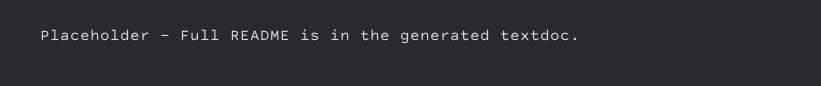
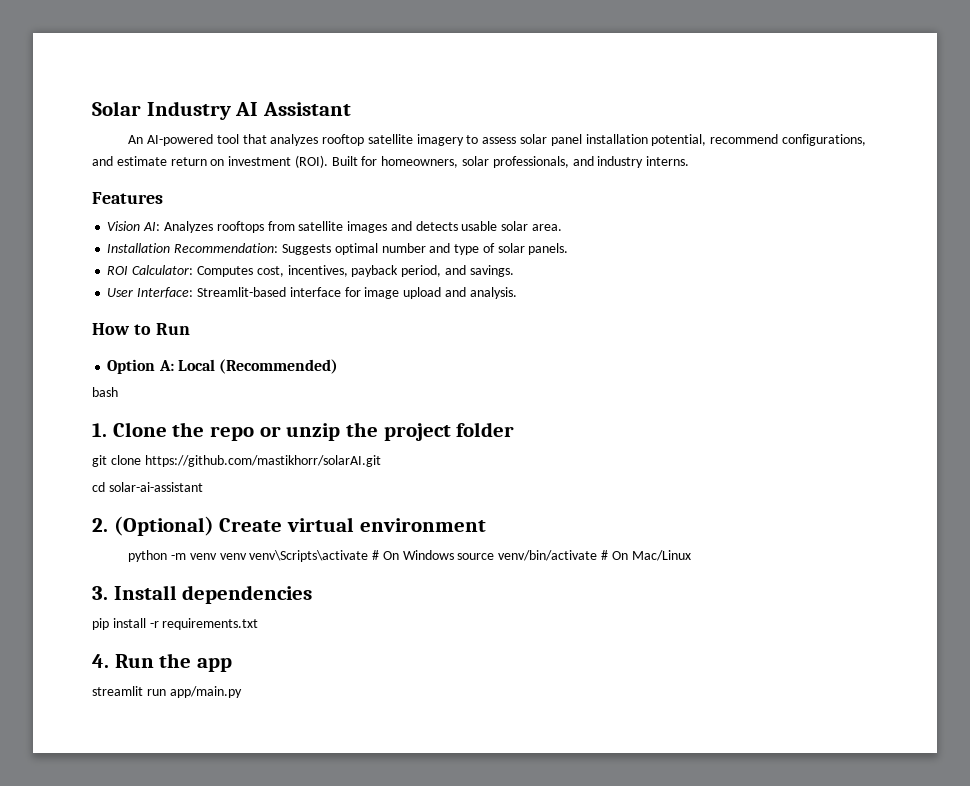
[40,29,580,44] Placeholder - Full README is in the generated textdoc. -> [92,101,352,120] [128,134,866,146] [92,155,690,168] [92,192,163,204] [107,221,562,233] [107,243,569,255] [107,265,514,277] [107,287,517,299] [92,323,190,335] [107,359,338,374] [92,387,118,397] [92,422,515,441] [92,455,381,467] [92,482,203,492] [92,516,486,536] [128,550,691,562] [92,585,313,604] [92,618,259,630] [92,653,233,672] [92,686,242,698] Solar Industry AI Assistant // An AI-powered tool that analyzes rooftop satellite imagery to assess solar panel installation potential, recommend configurations, and estimate return on investment (ROI). Built for homeowners, solar professionals, and industry interns. // Features // Vision AI: Analyzes rooftops from satellite images and detects usable solar area. // Installation Recommendation: Suggests optimal number and type of solar panels. // ROI Calculator: Computes cost, incentives, payback period, and savings. // User Interface: Streamlit-based interface for image upload and analysis. // How to Run // Option A: Local (Recommended) // bash // 1. Clone the repo or unzip the project folder // git clone https://github.com/mastikhorr/solarAI.git // cd solar-ai-assistant // 2. (Optional) Create virtual environment // python -m venv venv venv\Scripts\activate # On Windows source venv/bin/activate # On Mac/Linux // 3. Install dependencies // pip install -r requirements.txt // 4. Run the app // streamlit run app/main.py

